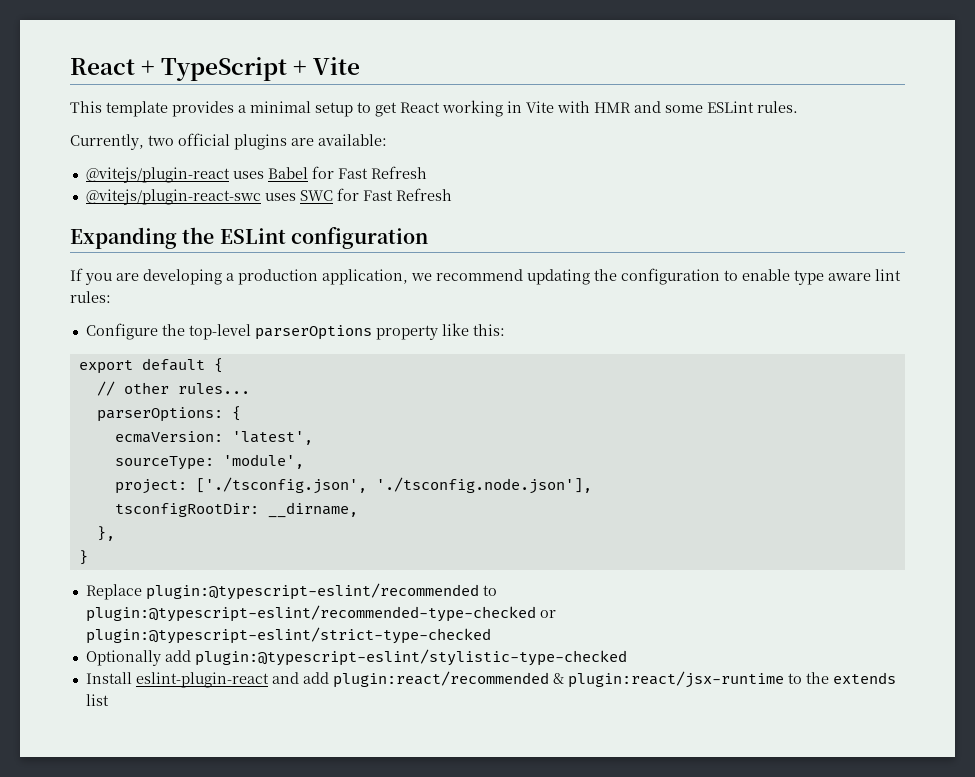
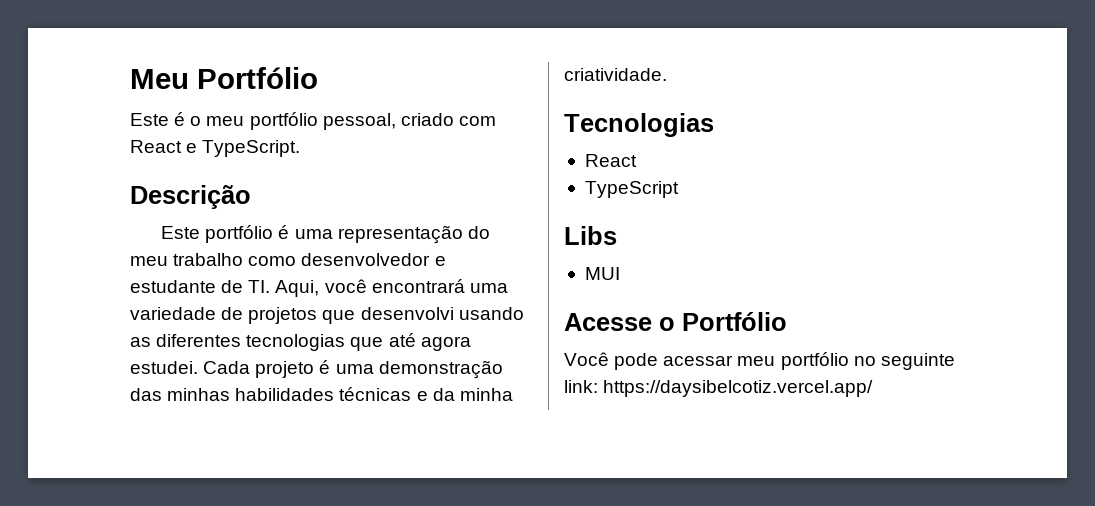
[70,57,361,81] [70,100,798,117] [70,133,387,150] [85,166,427,183] [85,188,452,205] [70,227,428,249] [70,268,901,285] [70,291,111,303] [85,323,505,340] [78,358,223,374] [96,381,250,396] [96,406,241,422] [114,431,313,445] [114,454,304,470] [114,477,592,494] [114,502,358,518] [96,526,115,541] [78,550,88,565] [85,583,497,600] [85,605,556,622] [85,627,491,644] [85,649,627,666] [85,671,896,688] [85,694,109,706] React + TypeScript + Vite // This template provides a minimal setup to get React working in Vite with HMR and some ESLint rules. // Currently, two official plugins are available: // @vitejs/plugin-react uses Babel for Fast Refresh // @vitejs/plugin-react-swc uses SWC for Fast Refresh // Expanding the ESLint configuration // If you are developing a production application, we recommend updating the configuration to enable type aware lint rules: // Configure the top-level parserOptions property like this: // export default { // // other rules... // parserOptions: { // ecmaVersion: 'latest', // sourceType: 'module', // project: ['./tsconfig.json', './tsconfig.node.json'], // tsconfigRootDir: __dirname, // }, // } // Replace plugin:@typescript-eslint/recommended to plugin:@typescript-eslint/recommended-type-checked or plugin:@typescript-eslint/strict-type-checked // Optionally add plugin:@typescript-eslint/stylistic-type-checked // Install eslint-plugin-react and add plugin:react/recommended & plugin:react/jsx-runtime to the extends list -> [130,67,318,89] [130,112,496,130] [130,140,301,157] [130,185,251,209] [161,225,490,244] [130,253,446,266] [130,279,508,297] [130,307,524,324] [130,333,471,351] [130,360,503,379] [130,387,513,401] [564,68,667,81] [564,113,714,137] [584,154,637,167] [584,181,679,198] [564,226,617,245] [584,267,620,280] [564,312,787,331] [564,352,955,370] [564,380,874,397] Meu Portfólio // Este é o meu portfólio pessoal, criado com React e TypeScript. // Descrição // Este portfólio é uma representação do meu trabalho como desenvolvedor e estudante de TI. Aqui, você encontrará uma variedade de projetos que desenvolvi usando as diferentes tecnologias que até agora estudei. Cada projeto é uma demonstração das minhas habilidades técnicas e da minha criatividade. // Tecnologias // React // TypeScript // Libs // MUI // Acesse o Portfólio // Você pode acessar meu portfólio no seguinte link: https://daysibelcotiz.vercel.app/

